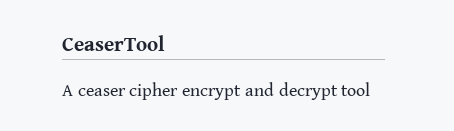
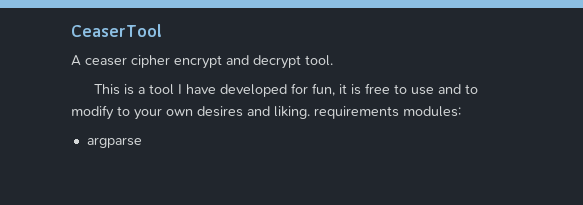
[341,82,371,96] tool -> [305,55,333,66] [94,83,479,97] [71,105,461,120] [86,137,142,148] tool. // This is a tool I have developed for fun, it is free to use and to modify to your own desires and liking. requirements modules: // argparse

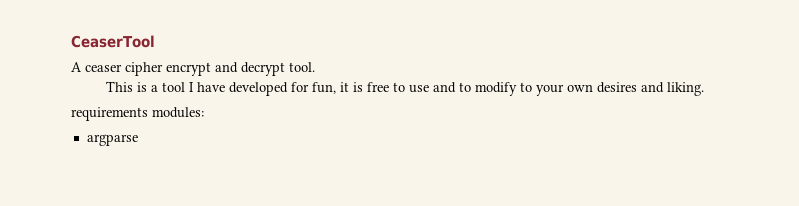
(310, 112) none -> (705, 89) //

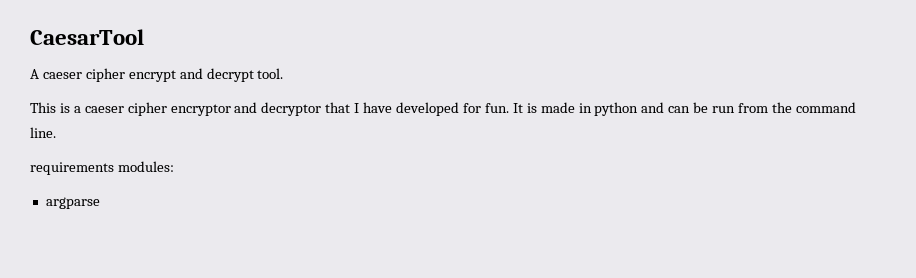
[71,35,155,48] CeaserTool -> [30,29,144,45] CaesarTool
[85,64,122,72] ceaser -> [42,72,82,79] caeser
[162,82,705,96] tool I have developed for fun, it is free to use and to modify to your own desires and liking. -> [84,102,856,116] [30,127,56,138] caeser cipher encryptor and decryptor that I have developed for fun. It is made in python and can be run from the command line.

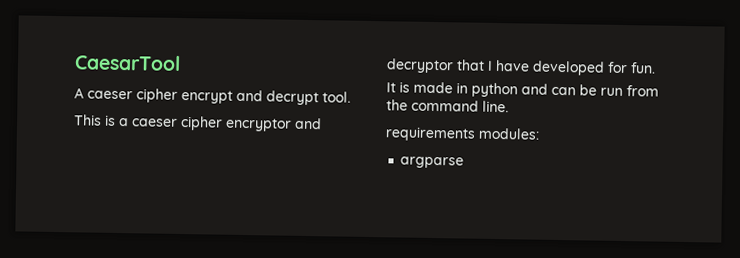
(509, 108) none -> (656, 68) //

